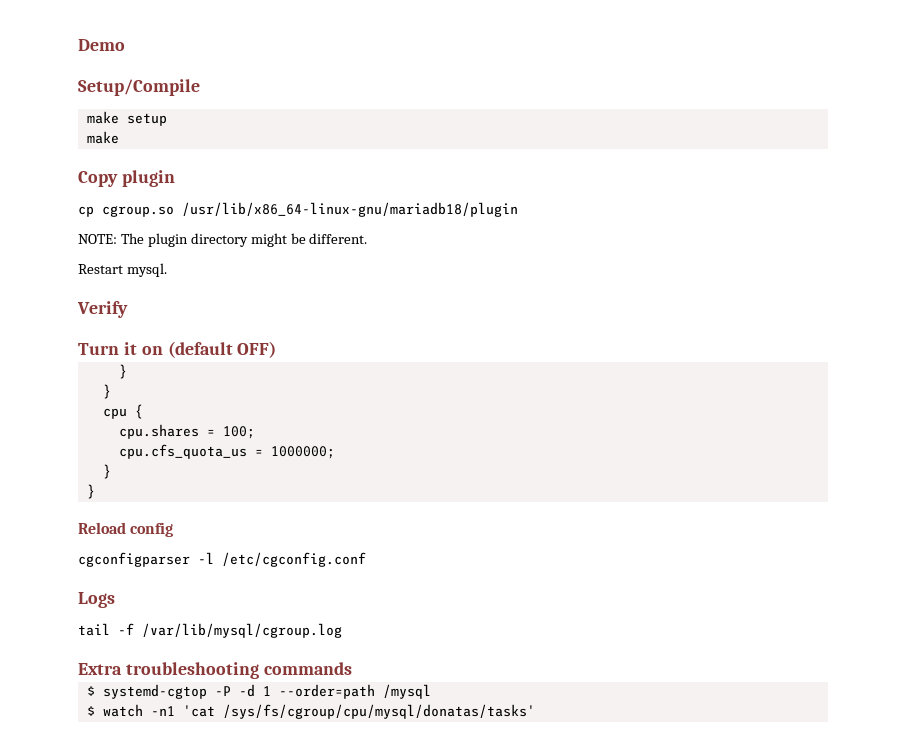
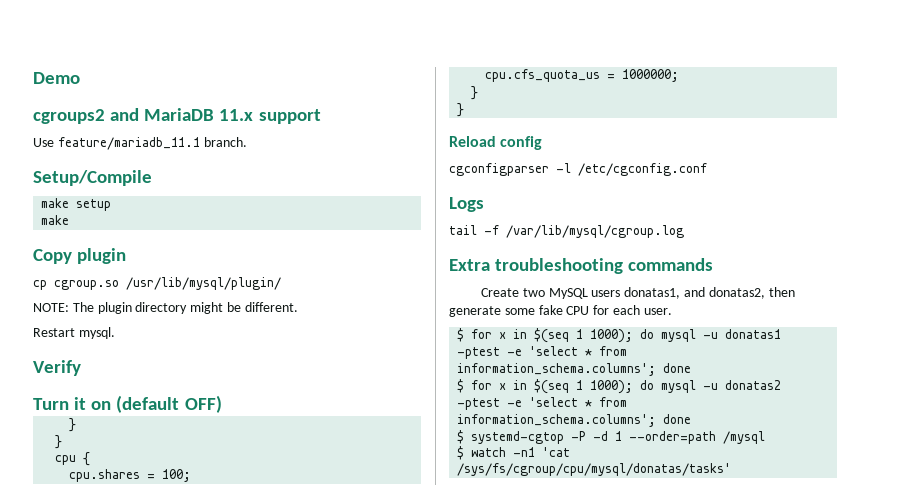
(125, 45) none -> [33,108,321,124] [33,137,247,150] // cgroups2 and MariaDB 11.x support // Use feature/mariadb_11.1 branch.
[182,202,518,217] /usr/lib/x86_64-linux-gnu/mariadb18/plugin -> [126,277,281,290] /usr/lib/mysql/plugin/
(352, 668) none -> [481,287,795,299] [449,305,672,317] [457,328,782,343] [457,346,628,359] [457,363,692,376] [457,379,782,394] [457,397,628,410] [457,414,692,427] // Create two MySQL users donatas1, and donatas2, then generate some fake CPU for each user. // $ for x in $(seq 1 1000); do mysql -u donatas1 -ptest -e 'select * from information_schema.columns'; done // $ for x in $(seq 1 1000); do mysql -u donatas2 -ptest -e 'select * from information_schema.columns'; done

